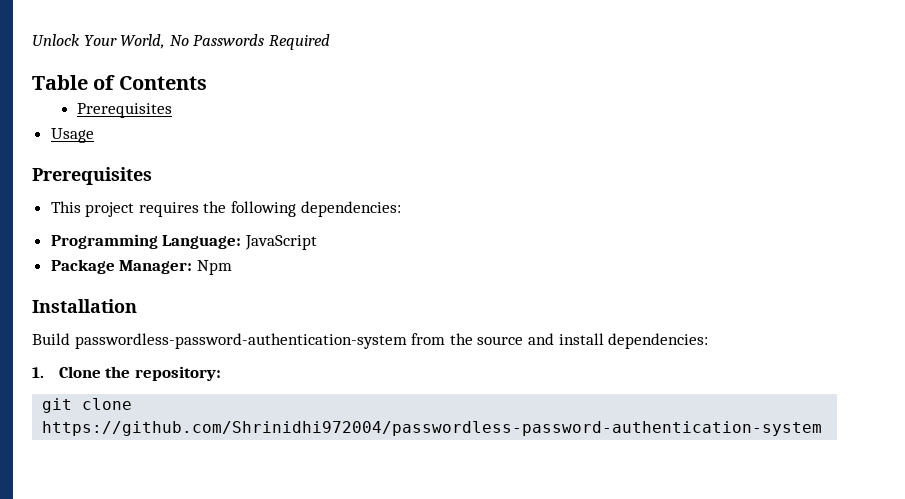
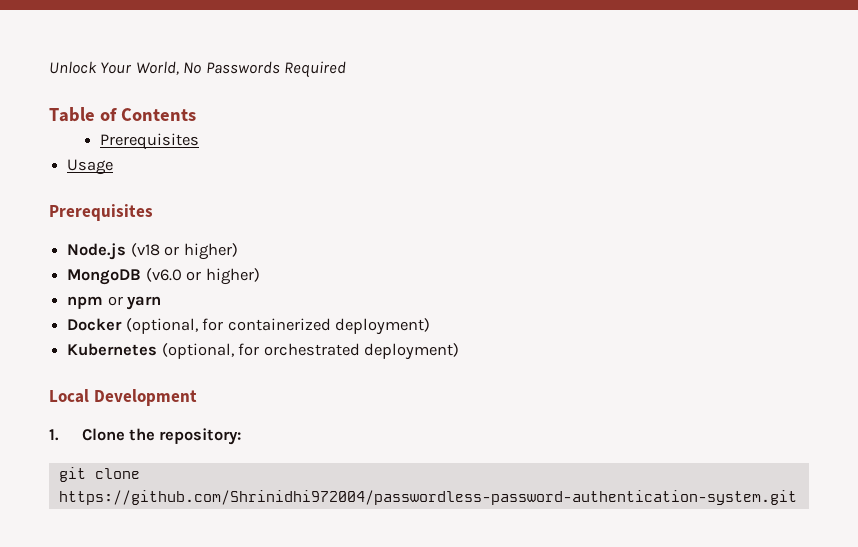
[50,201,401,217] [50,234,317,250] [50,259,232,275] [32,299,137,313] [32,333,709,349] This project requires the following dependencies: // Programming Language: JavaScript // Package Manager: Npm // Installation // Build passwordless-password-authentication-system from the source and install dependencies: -> [67,243,238,260] [67,268,260,285] [67,296,162,310] [67,318,430,335] [67,343,459,360] [49,389,197,406] Node.js (v18 or higher) // MongoDB (v6.0 or higher) // npm or yarn // Docker (optional, for containerized deployment) // Kubernetes (optional, for orchestrated deployment) // Local Development
[42,421,823,436] https://github.com/Shrinidhi972004/passwordless-password-authentication-system -> [58,490,797,505] https://github.com/Shrinidhi972004/passwordless-password-authentication-system.git

